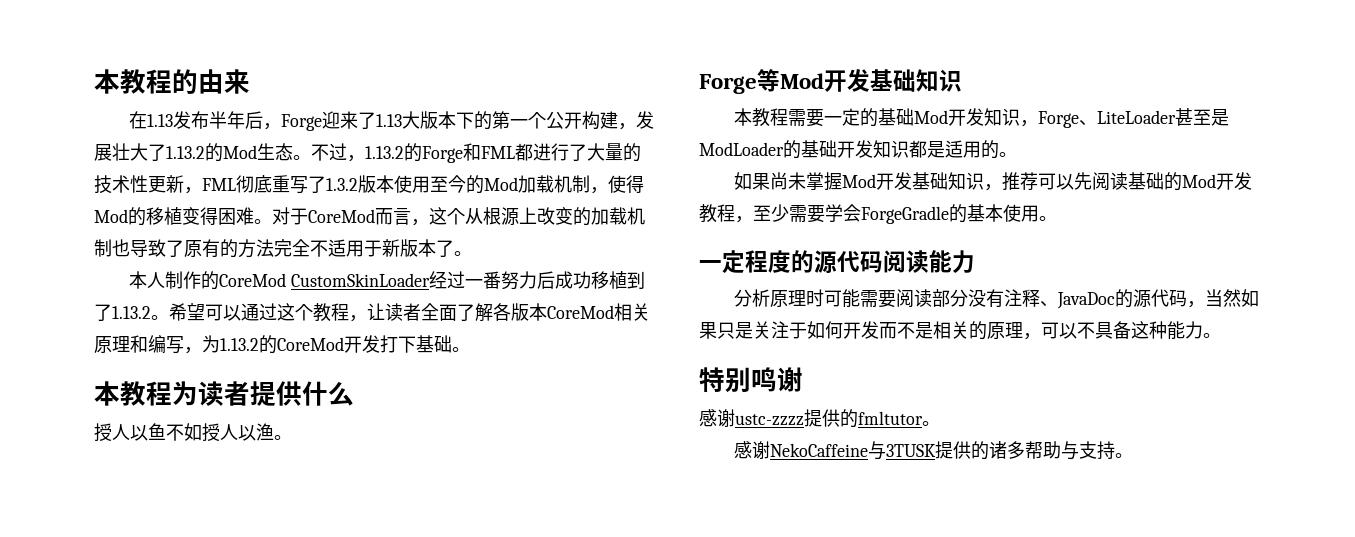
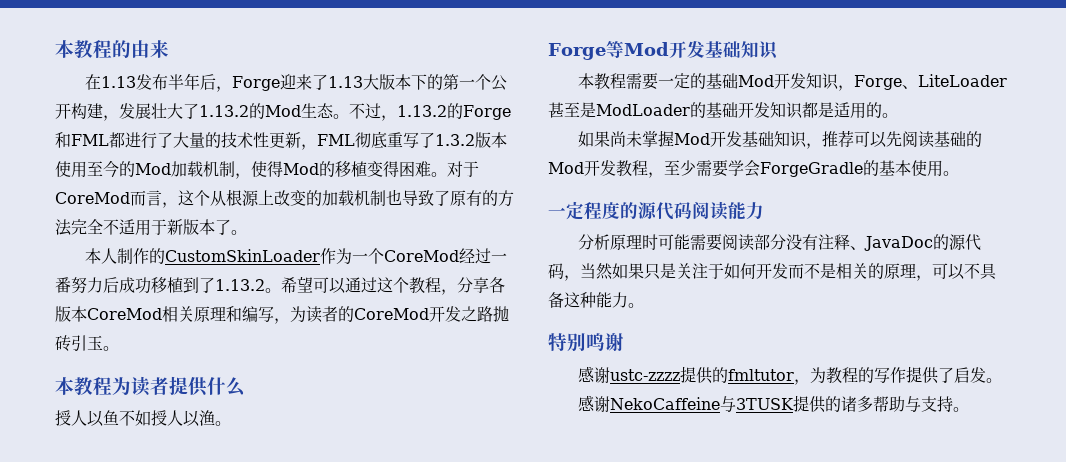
[219,273,431,287] CoreMod CustomSkinLoader -> [164,248,459,264] CustomSkinLoader作为一个CoreMod
[367,303,493,322] 让读者全面了解 -> [457,277,489,293] 分享
[220,338,259,351] 1.13.2 -> [306,306,338,323] 读者
[380,335,452,353] 打下基础 -> [461,306,509,322] [55,335,103,352] 之路抛砖引玉
(923, 418) none -> [793,366,986,385] ，为教程的写作提供了启发

